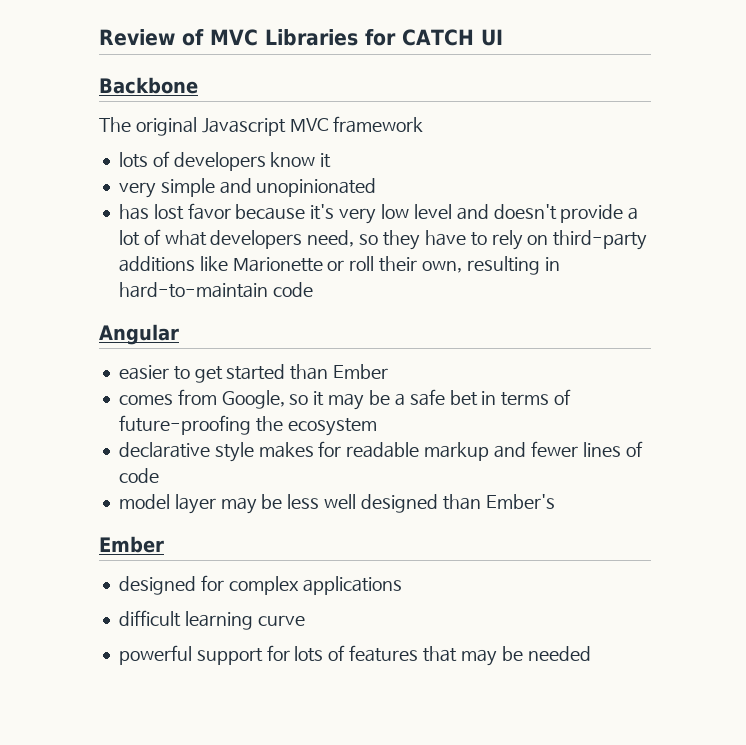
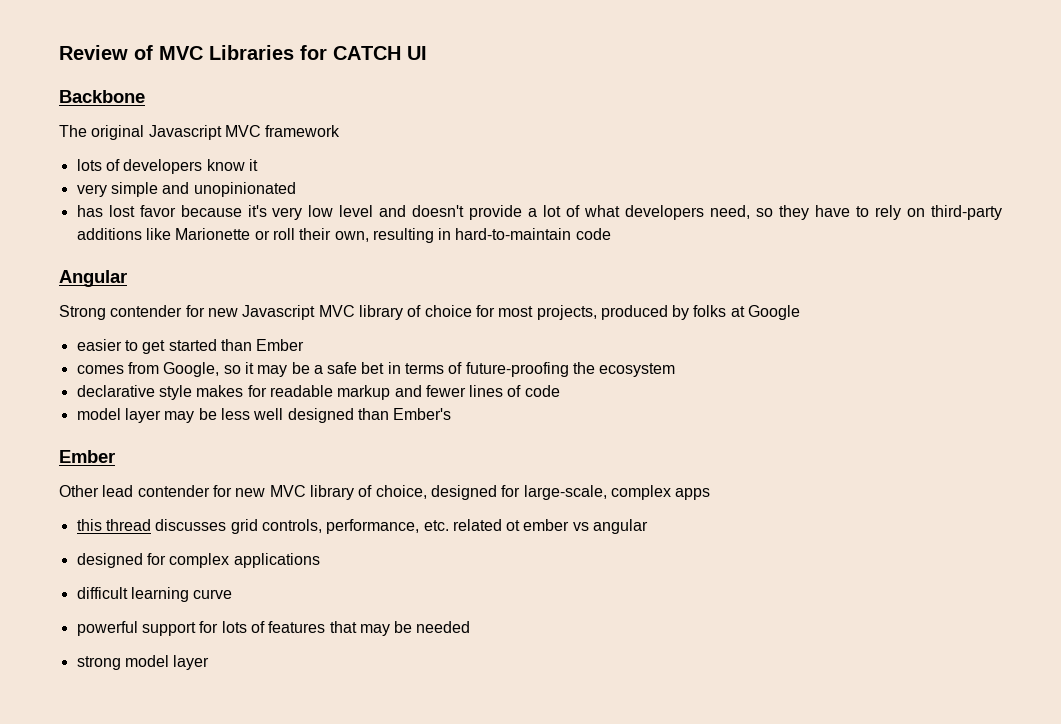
(179, 334) none -> [59,305,801,320] // Strong contender for new Javascript MVC library of choice for most projects, produced by folks at Google
(164, 544) none -> [59,485,711,500] [76,519,649,534] // Other lead contender for new MVC library of choice, designed for large-scale, complex apps // this thread discusses grid controls, performance, etc. related ot ember vs angular
(591, 653) none -> [76,655,210,670] // strong model layer

